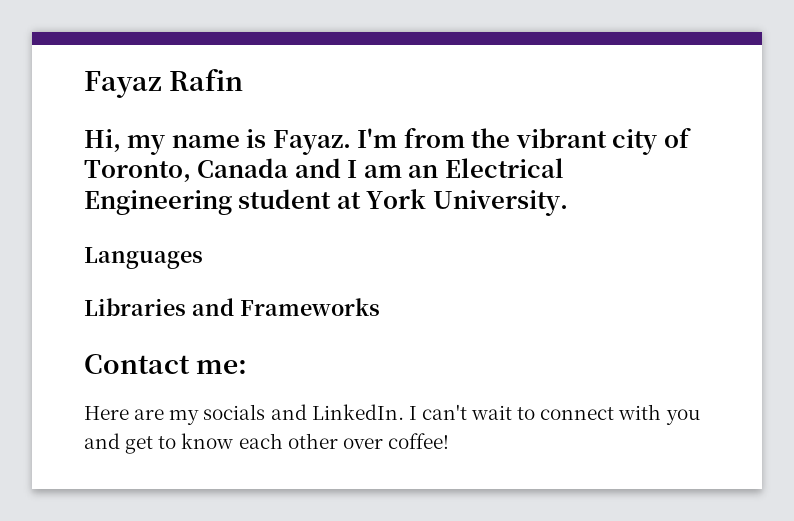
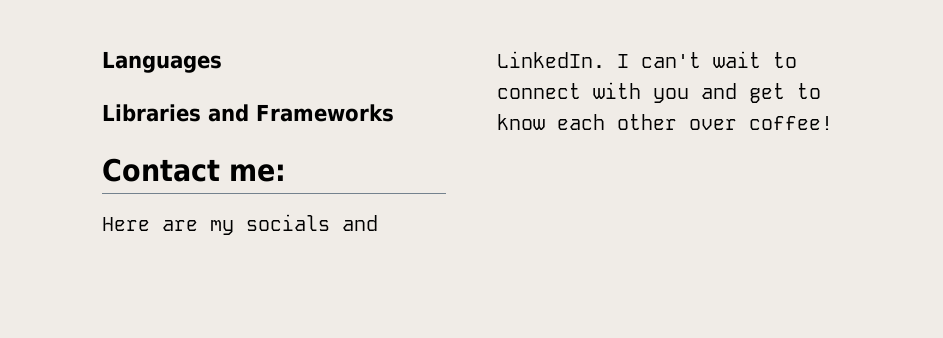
[84,69,244,98] [84,127,691,155] [84,158,564,182] [84,189,568,216] Fayaz Rafin // Hi, my name is Fayaz. I'm from the vibrant city of Toronto, Canada and I am an Electrical Engineering student at York University. // -> (102, 62) none

